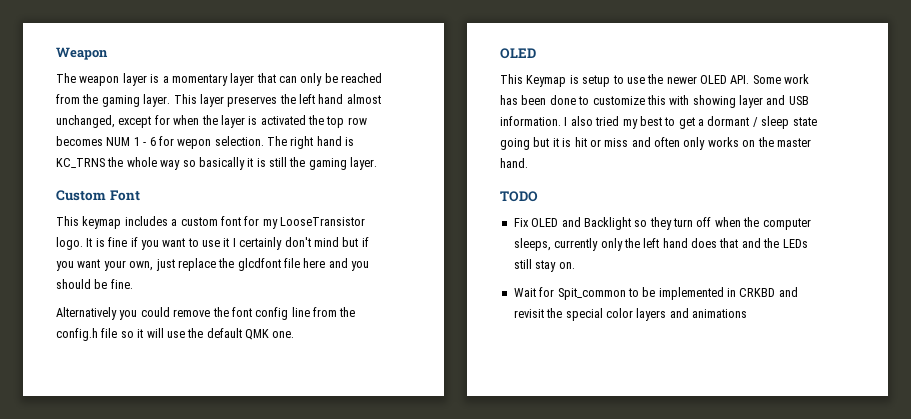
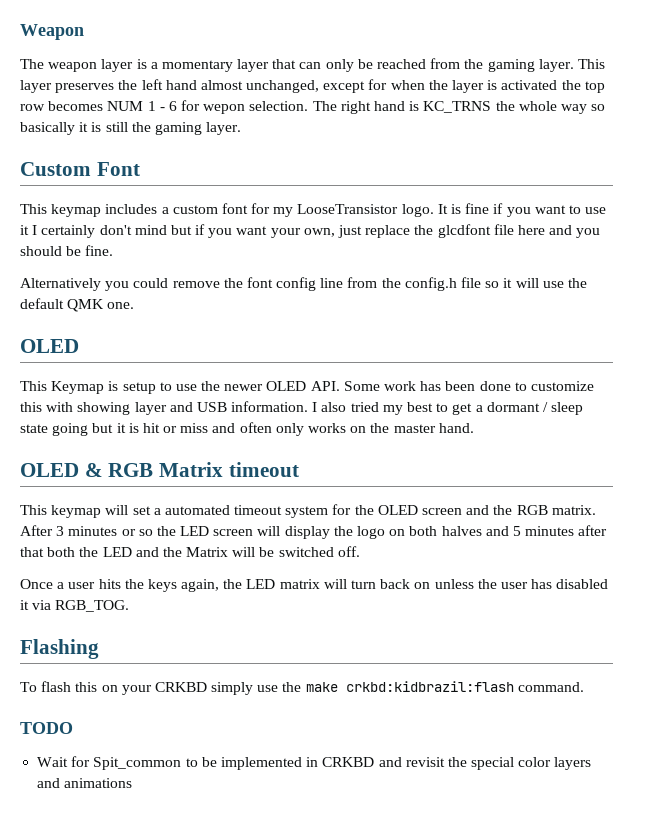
[500,191,538,202] [513,217,811,230] [513,238,808,251] [513,259,575,272] TODO // Fix OLED and Backlight so they turn off when the computer sleeps, currently only the left hand does that and the LEDs still stay on. -> [20,462,299,477] [20,504,596,518] [20,525,608,539] [20,546,360,557] [20,579,609,592] [20,600,130,612] [20,639,99,659] [20,681,584,695] [20,722,73,734] OLED & RGB Matrix timeout // This keymap will set a automated timeout system for the OLED screen and the RGB matrix. After 3 minutes or so the LED screen will display the logo on both halves and 5 minutes after that both the LED and the Matrix will be switched off. // Once a user hits the keys again, the LED matrix will turn back on unless the user has disabled it via RGB_TOG. // Flashing // To flash this on your CRKBD simply use the make crkbd:kidbrazil:flash command. // TODO

